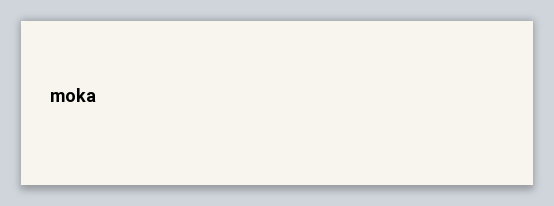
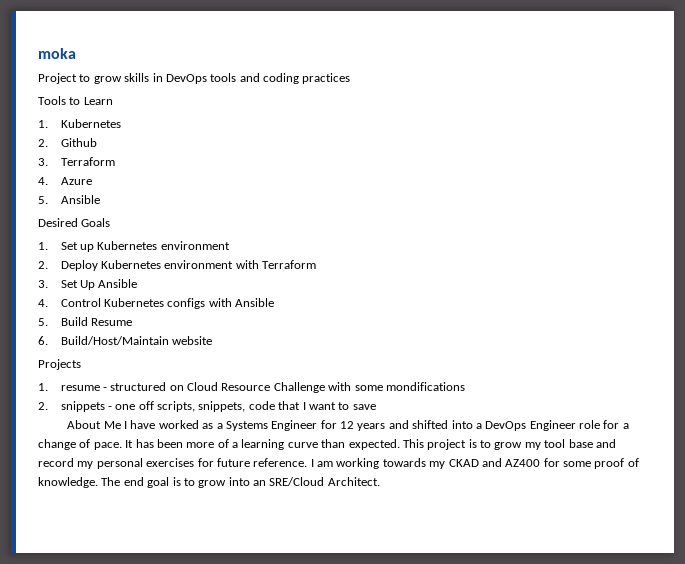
(96, 95) none -> [38,73,351,84] [38,96,113,105] [38,119,121,128] [38,138,97,147] [38,157,115,166] [38,177,92,185] [38,195,100,204] [38,218,111,227] [38,241,230,252] [38,260,317,271] [38,279,138,290] [38,298,275,309] [38,317,132,326] [38,336,212,345] [38,359,81,370] [38,382,465,393] [38,401,376,412] [67,420,629,431] [38,439,616,450] [38,458,639,469] [38,477,380,488] // Project to grow skills in DevOps tools and coding practices // Tools to Learn // 1. Kubernetes // 2. Github // 3. Terraform // 4. Azure // 5. Ansible // Desired Goals // 1. Set up Kubernetes environment // 2. Deploy Kubernetes environment with Terraform // 3. Set Up Ansible // 4. Control Kubernetes configs with Ansible // 5. Build Resume // 6. Build/Host/Maintain website // Projects // 1. resume - structured on Cloud Resource Challenge with some mondifications // 2. snippets - one off scripts, snippets, code that I want to save // About Me I have worked as a Systems Engineer for 12 years and shifted into a DevOps Engineer role for a change of pace. It has been more of a learning curve than expected. This project is to grow my tool base and record my personal exercises for future reference. I am working towards my CKAD and AZ400 for some proof of knowledge. The end goal is to grow into an SRE/Cloud Architect.

